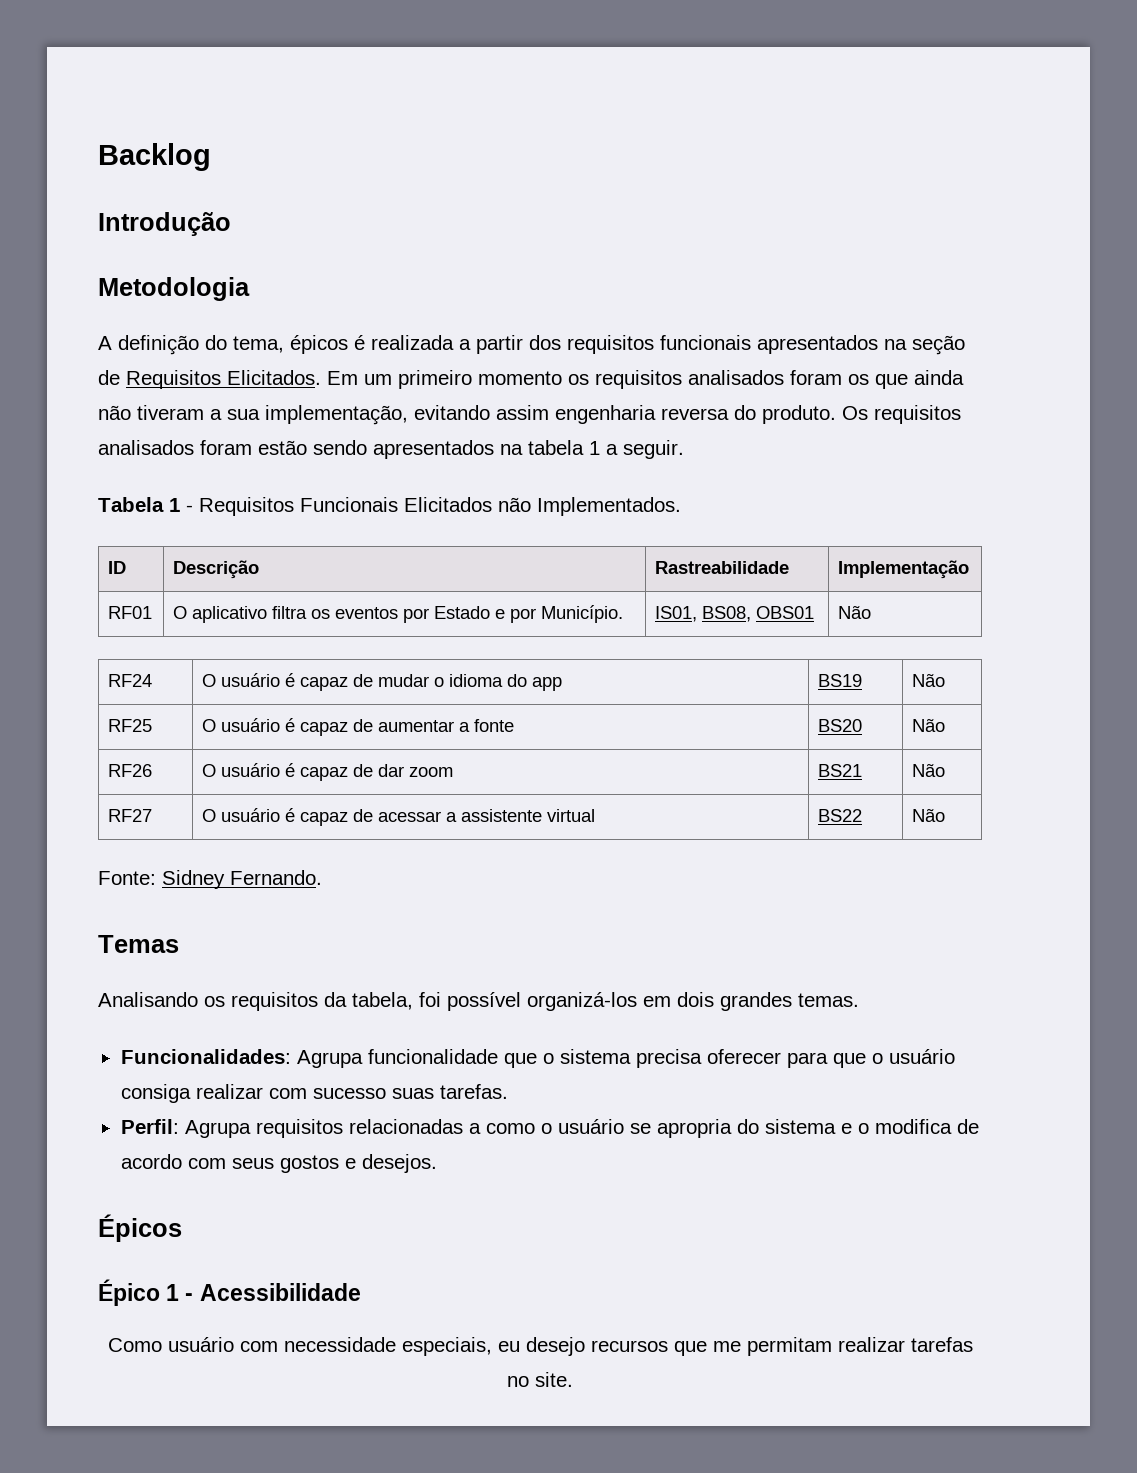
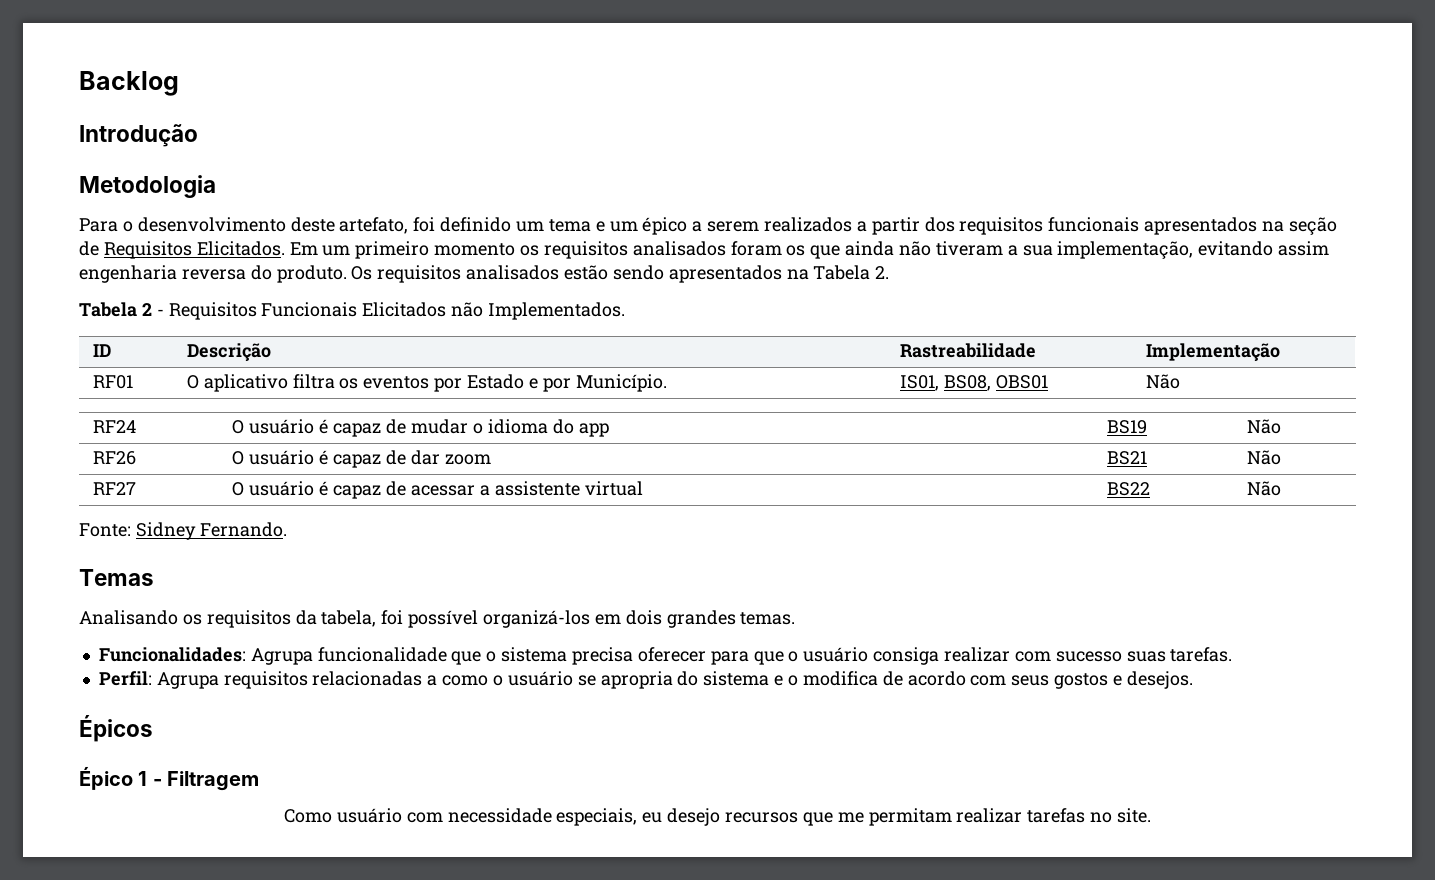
[98,335,454,355] A definição do tema, épicos é realizada -> [79,217,853,235] Para o desenvolvimento deste artefato, foi definido um tema e um épico a serem realizados
[200,440,252,455] foram -> (560, 272) none
[528,440,684,459] [98,497,180,512] tabela 1 a seguir. // Tabela 1 -> [813,265,890,280] [79,302,152,317] Tabela 2. // Tabela 2
[108,719,153,732] [202,718,515,736] [818,719,863,732] [912,718,946,732] // RF25 | O usuário é capaz de aumentar a fonte | BS20 | Não -> (1281, 426) none
[199,1283,361,1301] Acessibilidade -> [167,771,260,791] Filtragem

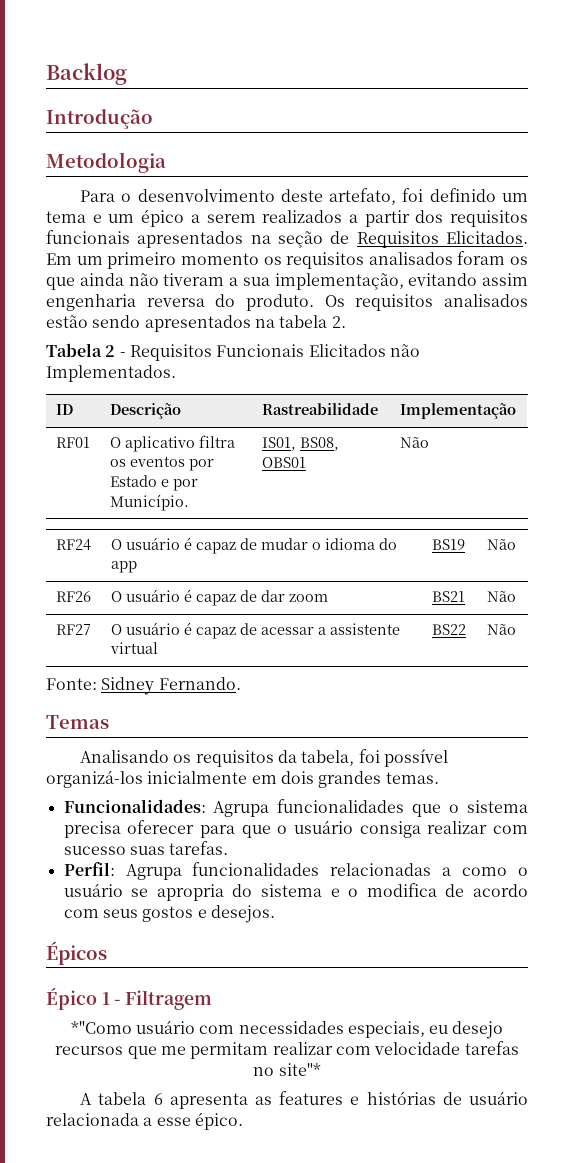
[813,265,871,280] Tabela -> [279,315,328,328] tabela
(591, 619) none -> [147,771,248,784] inicialmente
[317,647,447,662] funcionalidade -> [277,799,405,813] funcionalidades
[223,671,308,689] requisitos -> [192,862,320,876] funcionalidades
[283,809,332,823] Como -> [70,1021,132,1034] *"Como
[447,808,552,823] necessidade -> [238,1021,344,1034] necessidades
[1027,808,1152,823] tarefas no site. -> [335,1041,519,1055] [253,1063,321,1076] [80,1091,528,1109] [46,1112,243,1130] com velocidade tarefas no site"* // A tabela 6 apresenta as features e histórias de usuário relacionada a esse épico.

